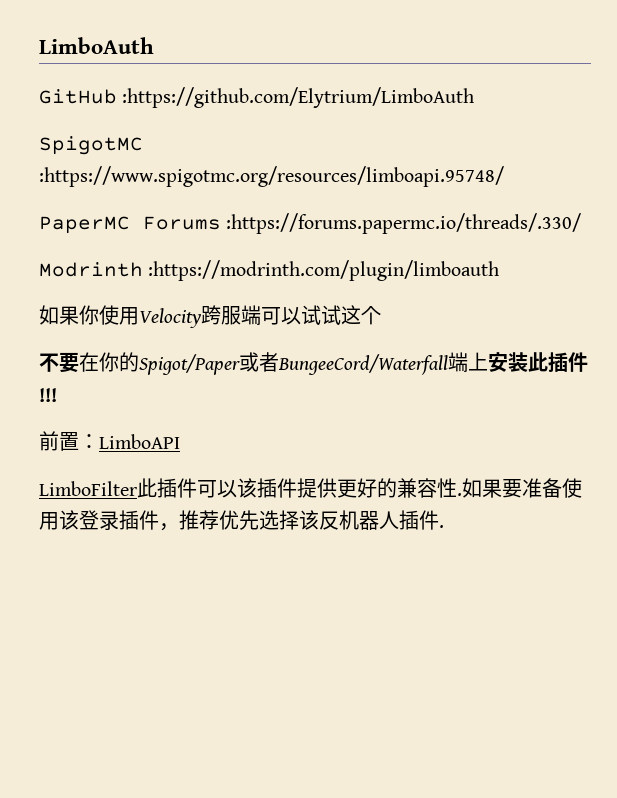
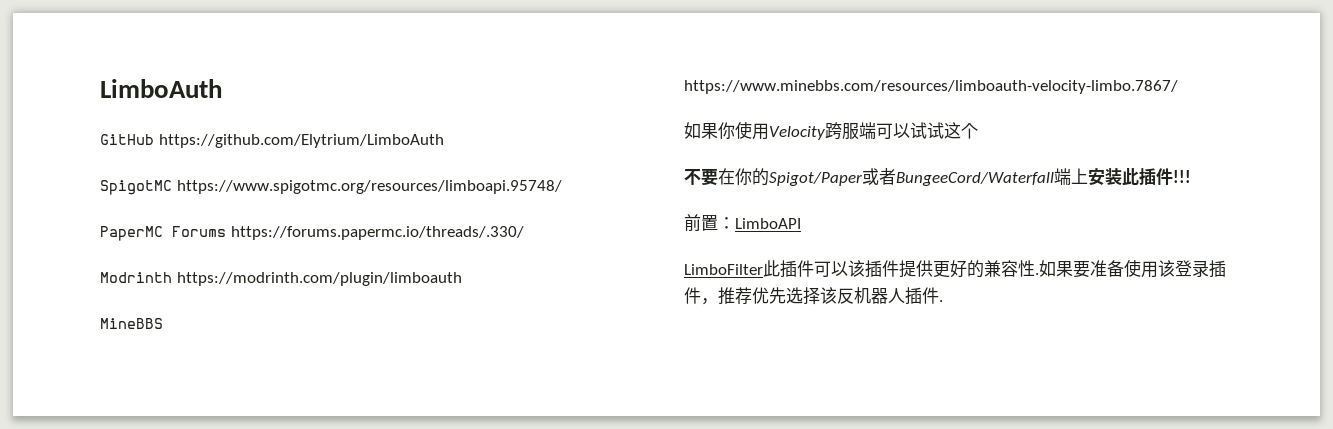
[122,87,475,108] :https://github.com/Elytrium/LimboAuth -> [158,134,444,148] https://github.com/Elytrium/LimboAuth
[39,166,504,187] :https://www.spigotmc.org/resources/limboapi.95748/ -> [176,180,562,194] https://www.spigotmc.org/resources/limboapi.95748/
[226,213,582,234] :https://forums.papermc.io/threads/.330/ -> [230,226,524,240] https://forums.papermc.io/threads/.330/
[148,260,500,281] :https://modrinth.com/plugin/limboauth -> [176,272,462,286] [100,318,163,329] [684,80,1178,94] https://modrinth.com/plugin/limboauth // MineBBS https://www.minebbs.com/resources/limboauth-velocity-limbo.7867/

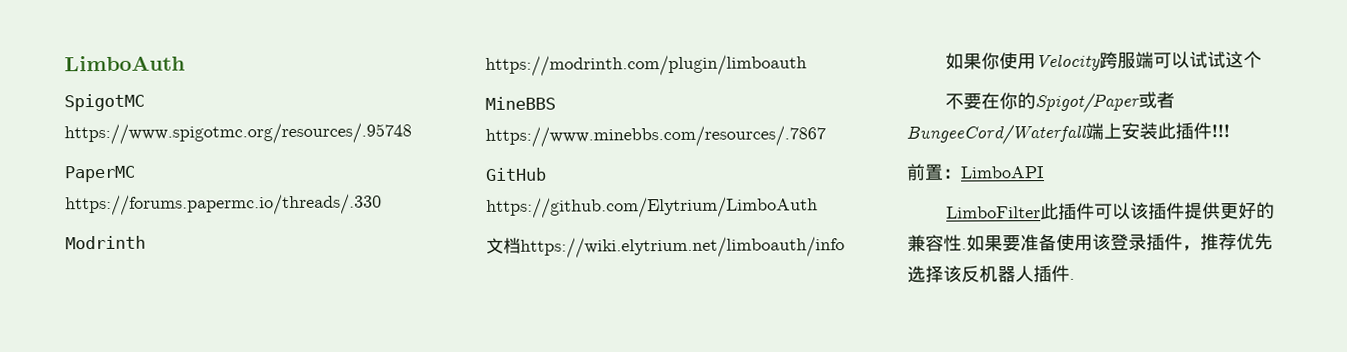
[100,134,444,148] // GitHub https://github.com/Elytrium/LimboAuth -> (185, 63) none
[176,180,562,194] https://www.spigotmc.org/resources/limboapi.95748/ -> [64,122,412,146] https://www.spigotmc.org/resources/.95748
[172,226,524,240] Forums https://forums.papermc.io/threads/.330/ -> [65,193,382,217] https://forums.papermc.io/threads/.330
[684,80,1178,94] https://www.minebbs.com/resources/limboauth-velocity-limbo.7867/ -> [485,125,826,148] [485,167,547,181] [486,196,818,219] [486,236,845,259] https://www.minebbs.com/resources/.7867 // GitHub https://github.com/Elytrium/LimboAuth // 文档https://wiki.elytrium.net/limboauth/info

